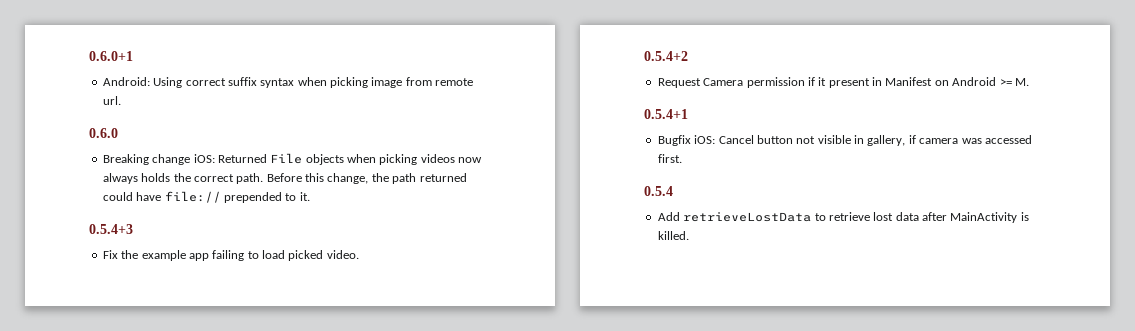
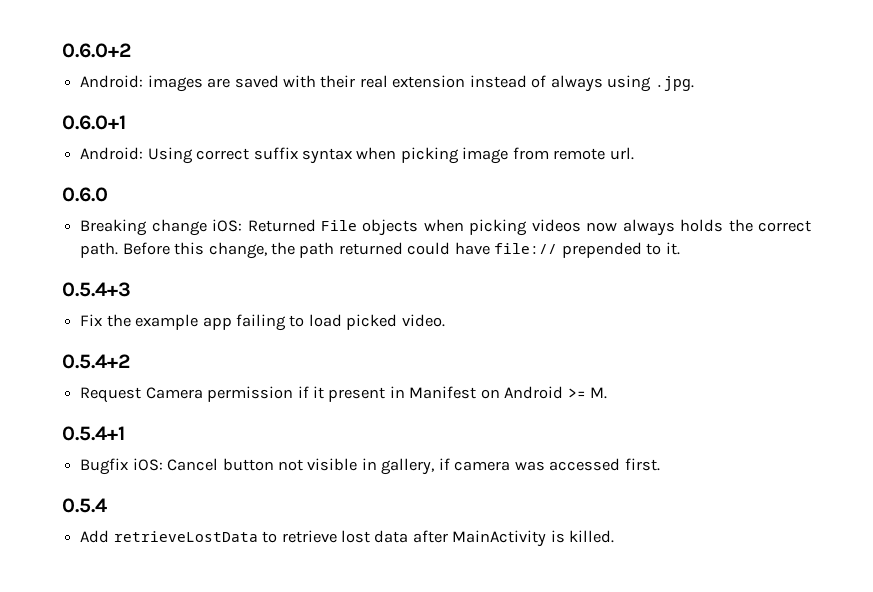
(89, 56) none -> [62,43,131,58] [80,75,694,92] 0.6.0+2 // Android: images are saved with their real extension instead of always using .jpg. //

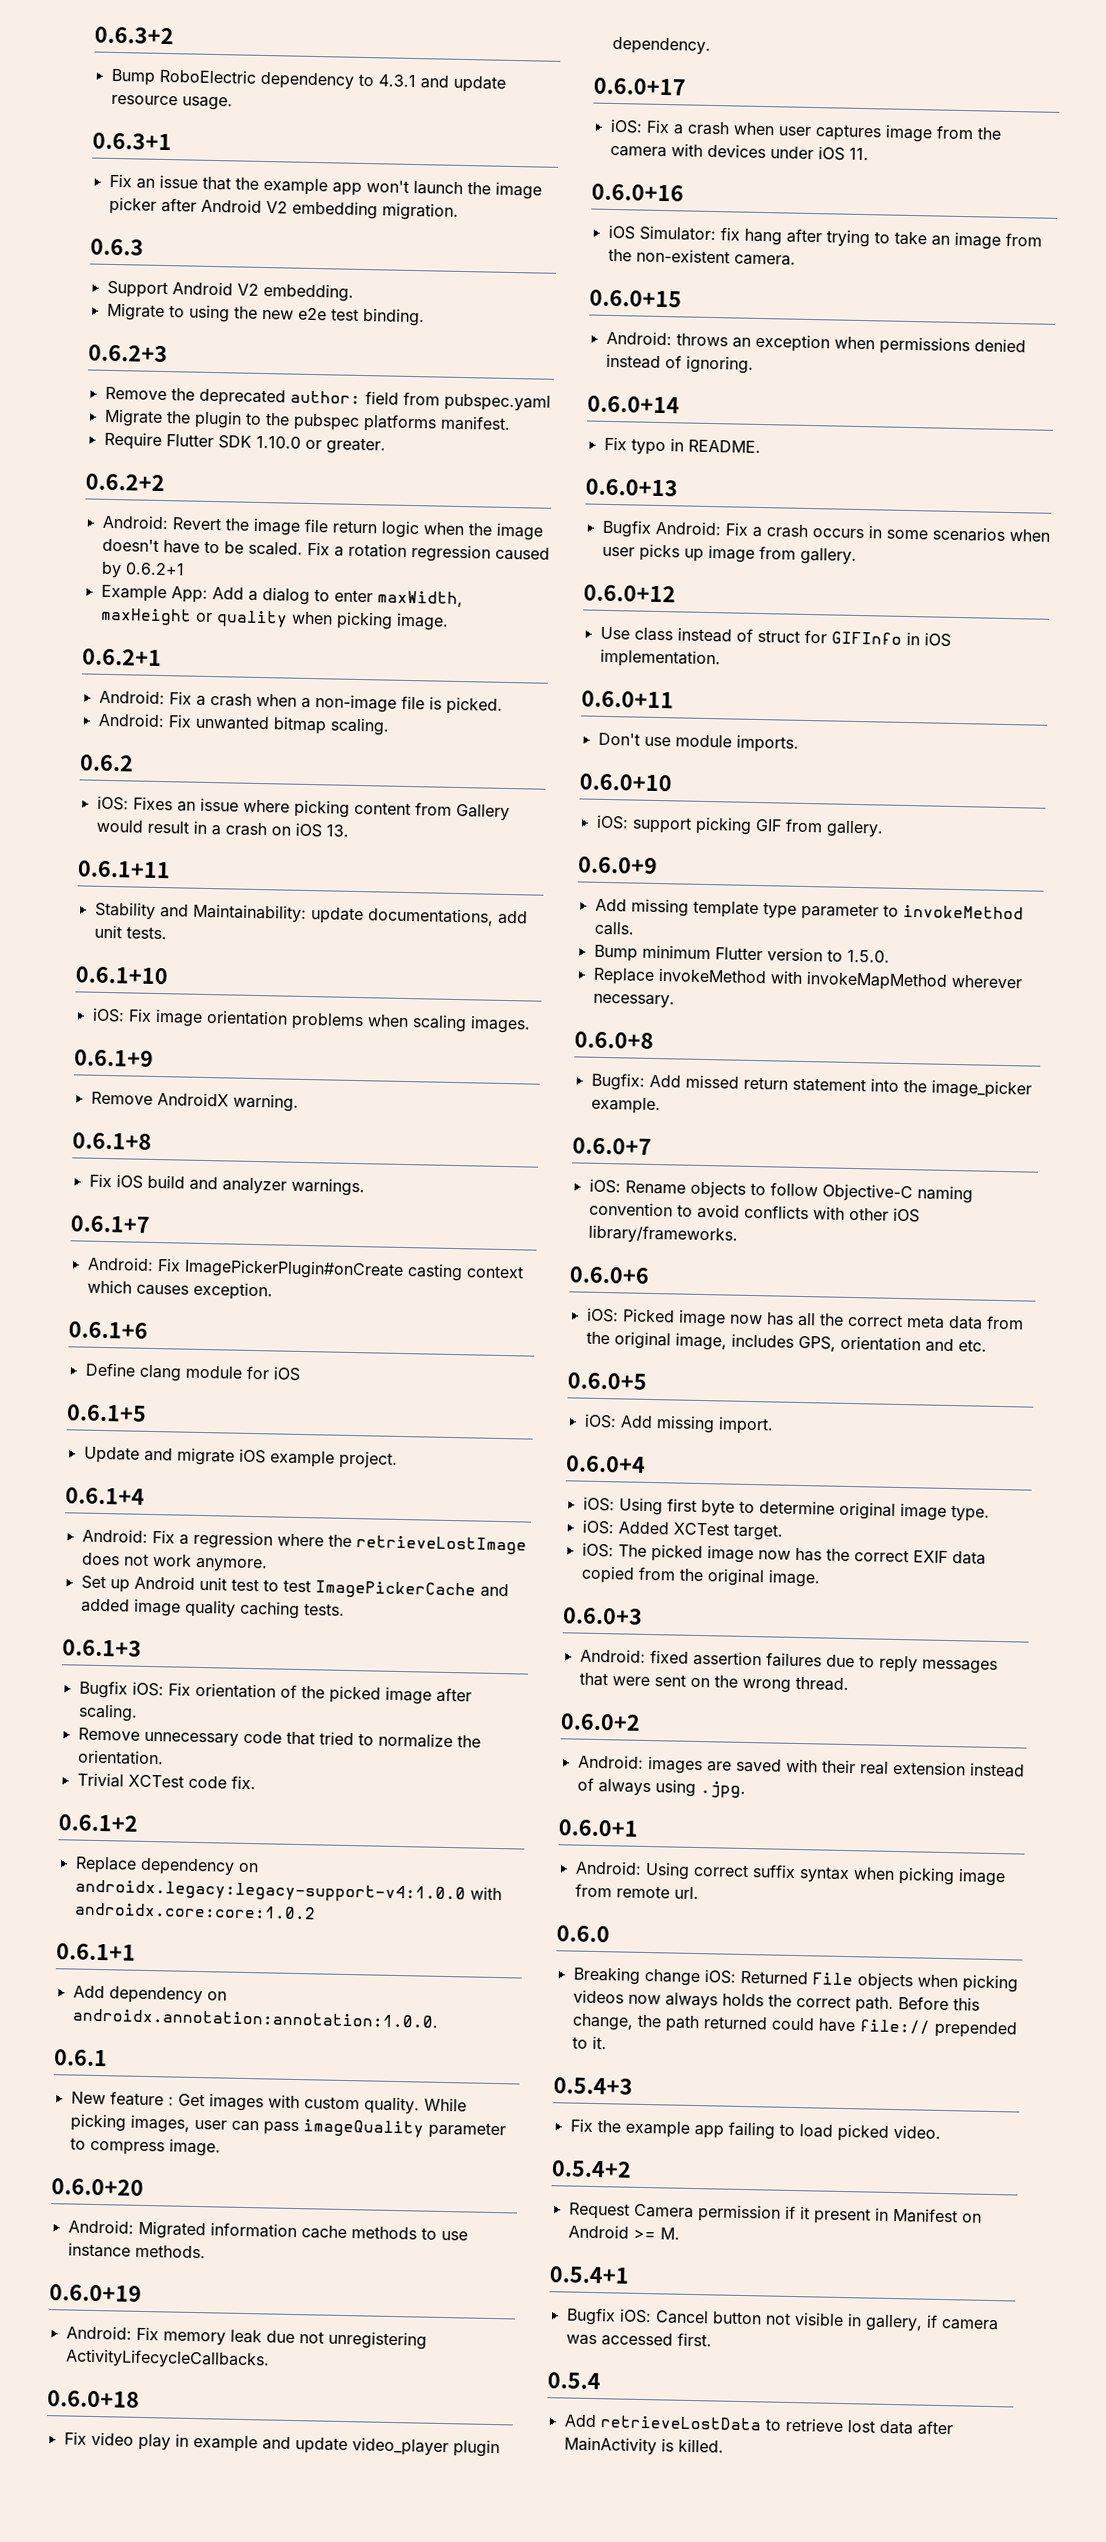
(62, 50) none -> [94,26,174,45] [110,68,506,93] [110,94,233,111] [92,132,172,151] [108,173,542,200] [108,196,459,221] [90,238,144,256] [106,280,354,302] [105,302,425,327] [88,344,168,363] [104,386,551,412] [103,408,511,433] [103,431,386,455] [85,473,165,492] [101,514,543,541] [101,538,550,563] [100,561,185,579] [100,584,463,608] [99,607,449,631] [82,648,162,667] [98,689,503,715] [97,712,390,736] [79,754,134,772] [96,795,510,822] [95,819,349,838] [77,860,171,879] [93,901,528,926] [93,924,167,940] [75,966,168,985] [91,1007,531,1034] [74,1049,154,1067] [90,1091,299,1112] [72,1132,152,1150] [88,1173,365,1197] [70,1215,151,1233] [86,1256,524,1282] [86,1279,273,1301] [68,1321,148,1339] [84,1362,301,1382] [66,1404,147,1422] [83,1446,398,1469] [65,1487,145,1505] [81,1528,527,1555] [81,1552,268,1573] [80,1575,509,1600] [80,1598,345,1619] [62,1639,142,1657] [78,1680,472,1705] [77,1703,138,1722] [77,1727,481,1749] [77,1749,164,1766] [76,1772,256,1790] [58,1814,138,1832] [74,1856,259,1876] [74,1879,502,1904] [73,1902,316,1920] [56,1943,136,1961] [72,1985,227,2005] [71,2008,439,2028] [53,2049,108,2067] [70,2091,467,2115] [69,2113,506,2140] [69,2137,221,2157] [51,2178,144,2196] [67,2219,468,2241] [67,2242,206,2259] [49,2284,142,2302] [65,2325,427,2350] [64,2348,270,2370] [47,2390,140,2408] [63,2431,500,2458] [611,36,711,55] [593,77,686,96] [609,118,1002,143] [609,143,869,161] [591,183,684,202] [607,224,1042,250] [607,248,796,266] [589,289,682,308] [605,330,1026,356] [605,353,754,374] [587,395,680,414] [603,436,761,456] [585,478,678,497] [601,519,1050,542] [601,543,857,565] [583,584,676,603] [599,626,951,647] [599,648,721,669] [581,690,674,709] [597,732,799,753] [579,773,672,792] [595,814,884,838] [578,856,658,875] [594,898,1024,921] [593,921,635,936] [593,944,890,963] [592,967,1023,991] [592,993,675,1009] [574,1031,654,1049] [590,1072,1032,1099] [590,1096,661,1115] [572,1137,652,1155] [588,1178,973,1204] [588,1201,920,1223] [587,1224,738,1245] [569,1266,650,1284] [585,1307,1024,1330] [585,1331,987,1353] [567,1372,647,1390] [583,1413,774,1435] [565,1455,646,1473] [582,1496,990,1522] [581,1519,783,1541] [581,1542,986,1565] [580,1565,821,1588] [562,1607,643,1625] [579,1648,998,1674] [578,1672,849,1693] 0.6.3+2 // Bump RoboElectric dependency to 4.3.1 and update resource usage. // 0.6.3+1 // Fix an issue that the example app won't launch the image picker after Android V2 embedding migration. // 0.6.3 // Support Android V2 embedding. // Migrate to using the new e2e test binding. // 0.6.2+3 // Remove the deprecated author: field from pubspec.yaml // Migrate the plugin to the pubspec platforms manifest. // Require Flutter SDK 1.10.0 or greater. // 0.6.2+2 // Android: Revert the image file return logic when the image doesn't have to be scaled. Fix a rotation regression caused by 0.6.2+1 // Example App: Add a dialog to enter maxWidth, maxHeight or quality when picking image. // 0.6.2+1 // Android: Fix a crash when a non-image file is picked. // Android: Fix unwanted bitmap scaling. // 0.6.2 // iOS: Fixes an issue where picking content from Gallery would result in a crash on iOS 13. // 0.6.1+11 // Stability and Maintainability: update documentations, add unit tests. // 0.6.1+10 // iOS: Fix image orientation problems when scaling images. // 0.6.1+9 // Remove AndroidX warning. // 0.6.1+8 // Fix iOS build and analyzer warnings. // 0.6.1+7 // Android: Fix ImagePickerPlugin#onCreate casting context which causes exception. // 0.6.1+6 // Define clang module for iOS // 0.6.1+5 // Update and migrate iOS example project. // 0.6.1+4 // Android: Fix a regression where the retrieveLostImage does not work anymore. // Set up Android unit test to test ImagePickerCache and added image quality caching tests. // 0.6.1+3 // Bugfix iOS: Fix orientation of the picked image after scaling. // Remove unnecessary code that tried to normalize the orientation. // Trivial XCTest code fix. // 0.6.1+2 // Replace dependency on androidx.legacy:legacy-support-v4:1.0.0 with androidx.core:core:1.0.2 // 0.6.1+1 // Add dependency on androidx.annotation:annotation:1.0.0. // 0.6.1 // New feature : Get images with custom quality. While picking images, user can pass imageQuality parameter to compress image. // 0.6.0+20 // Android: Migrated information cache methods to use instance methods. // 0.6.0+19 // Android: Fix memory leak due not unregistering ActivityLifecycleCallbacks. // 0.6.0+18 // Fix video play in example and update video_player plugin dependency. // 0.6.0+17 // iOS: Fix a crash when user captures image from the camera with devices under iOS 11. // 0.6.0+16 // iOS Simulator: fix hang after trying to take an image from the non-existent camera. // 0.6.0+15 // Android: throws an exception when permissions denied instead of ignoring. // 0.6.0+14 // Fix typo in README. // 0.6.0+13 // Bugfix Android: Fix a crash occurs in some scenarios when user picks up image from gallery. // 0.6.0+12 // Use class instead of struct for GIFInfo in iOS implementation. // 0.6.0+11 // Don't use module imports. // 0.6.0+10 // iOS: support picking GIF from gallery. // 0.6.0+9 // Add missing template type parameter to invokeMethod calls. // Bump minimum Flutter version to 1.5.0. // Replace invokeMethod with invokeMapMethod wherever necessary. // 0.6.0+8 // Bugfix: Add missed return statement into the image_picker example. // 0.6.0+7 // iOS: Rename objects to follow Objective-C naming convention to avoid conflicts with other iOS library/frameworks. // 0.6.0+6 // iOS: Picked image now has all the correct meta data from the original image, includes GPS, orientation and etc. // 0.6.0+5 // iOS: Add missing import. // 0.6.0+4 // iOS: Using first byte to determine original image type. // iOS: Added XCTest target. // iOS: The picked image now has the correct EXIF data copied from the original image. // 0.6.0+3 // Android: fixed assertion failures due to reply messages that were sent on the wrong thread. //

